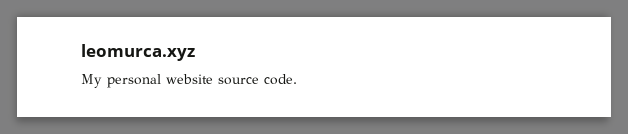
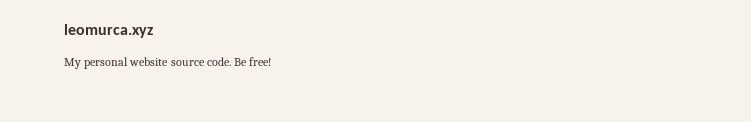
(297, 79) none -> [234,57,272,66] Be free!

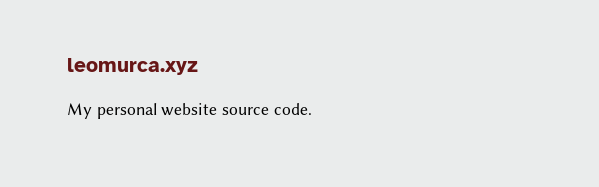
[234,57,272,66] Be free! -> (312, 109) none

